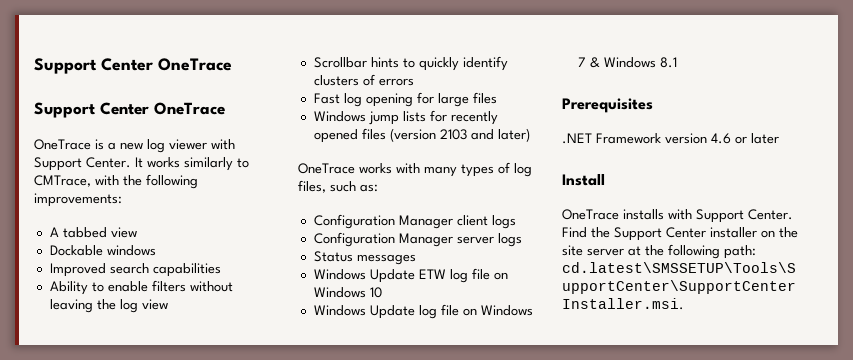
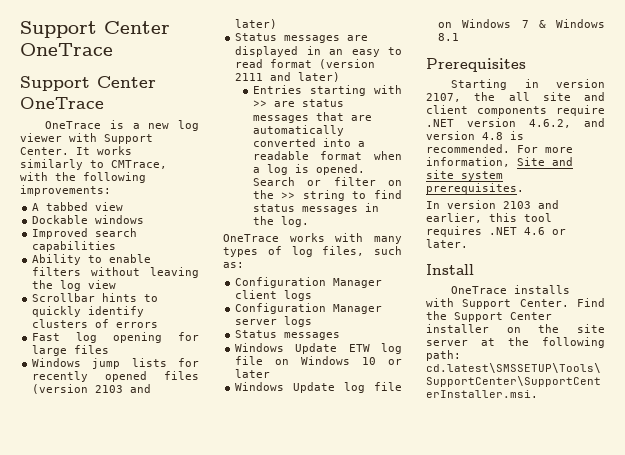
(530, 135) none -> [235,33,369,43] [235,46,402,57] [235,59,376,69] [235,72,341,82] [252,85,402,96] [252,99,344,107] [252,112,372,123] [252,125,344,136] [252,138,365,147] [252,151,402,160] [252,164,365,175] [252,177,402,186] [252,190,402,201] [252,203,379,214] [252,216,309,227] // Status messages are displayed in an easy to read format (version 2111 and later) // Entries starting with >> are status messages that are automatically converted into a readable format when a log is opened. Search or filter on the >> string to find status messages in the log.
(382, 292) none -> [388,359,402,365] [235,369,271,378] or later
[562,133,707,144] .NET Framework version -> [451,79,605,90] [426,92,605,102] [426,105,605,116] [426,118,605,128] [426,131,524,140] [426,144,573,153] [426,157,573,167] [426,170,503,181] [426,183,524,194] [426,200,559,209] [426,213,552,223] [426,226,517,237] Starting in version 2107, the all site and client components require .NET version 4.6.2, and version 4.8 is recommended. For more information, Site and site system prerequisites. // In version 2103 and earlier, this tool requires .NET
[751,133,779,144] later -> [426,239,468,248] later.

